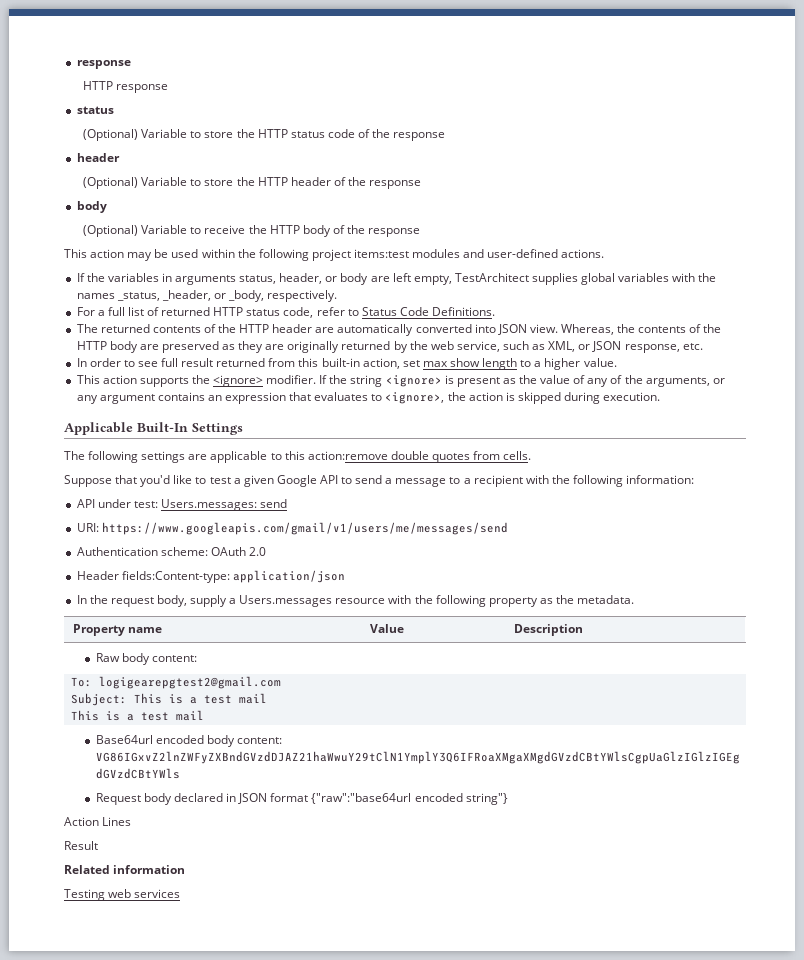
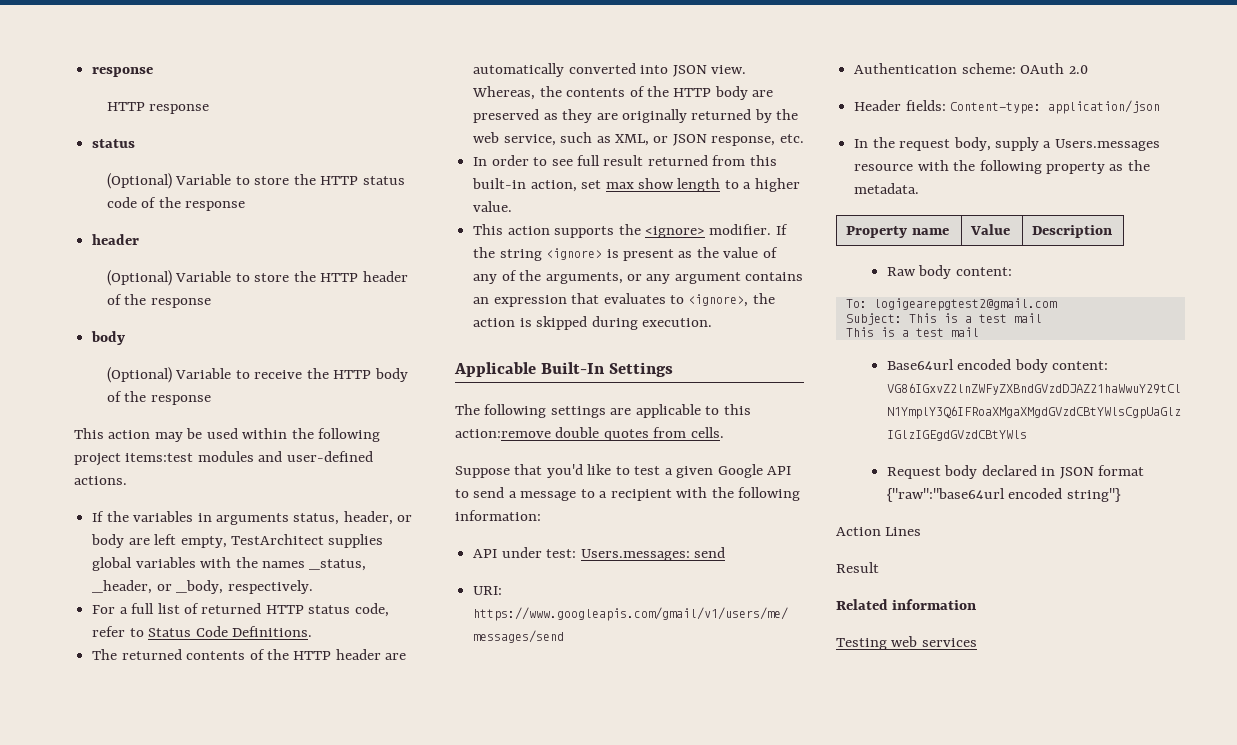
[121,571,230,583] fields:Content-type: -> [905,100,1042,114] fields: Content-type:

